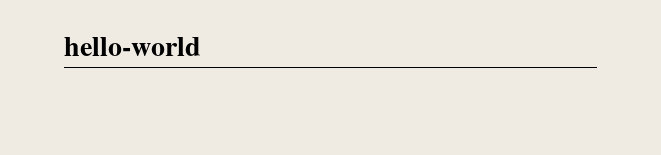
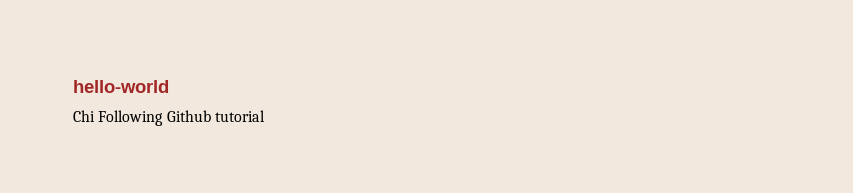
(201, 46) none -> [73,110,265,126] // Chi Following Github tutorial

